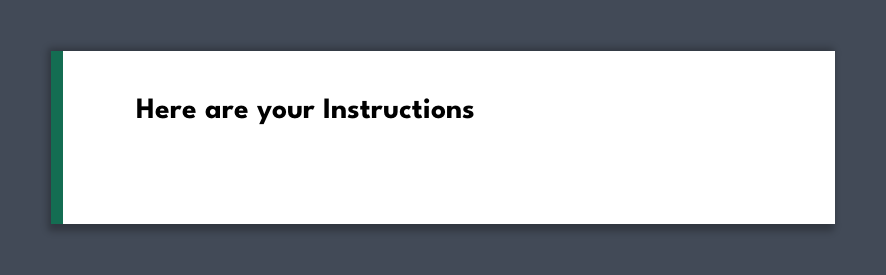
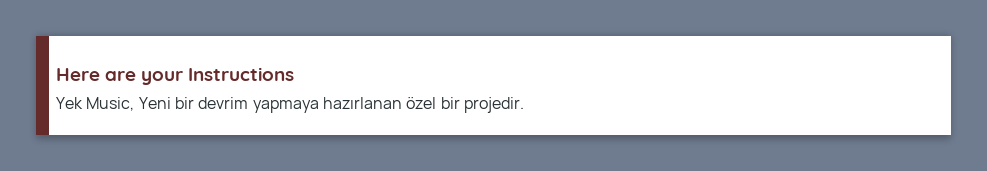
(475, 108) none -> [56,97,524,113] // Yek Music, Yeni bir devrim yapmaya hazırlanan özel bir projedir.

